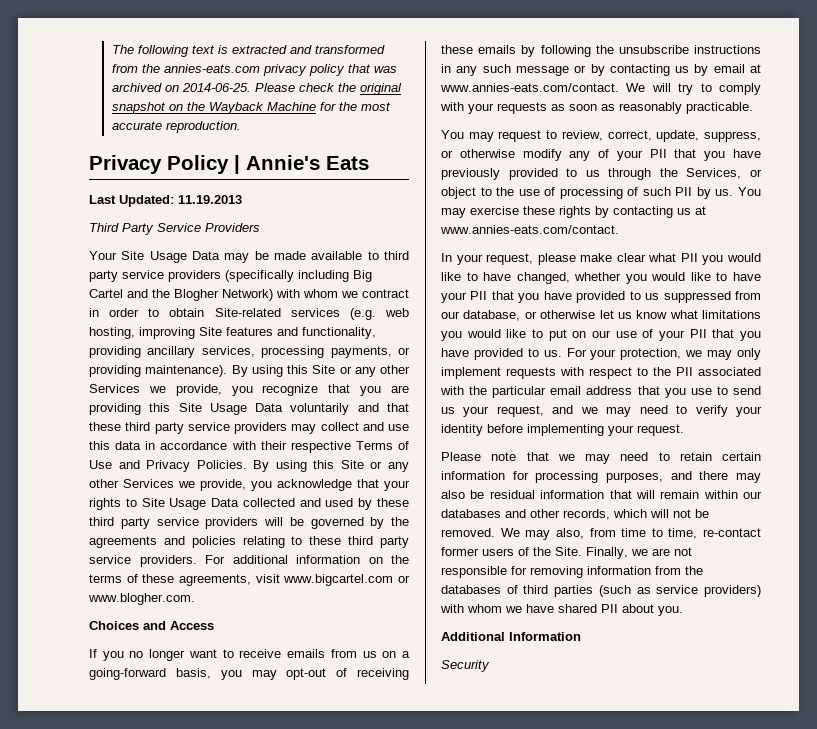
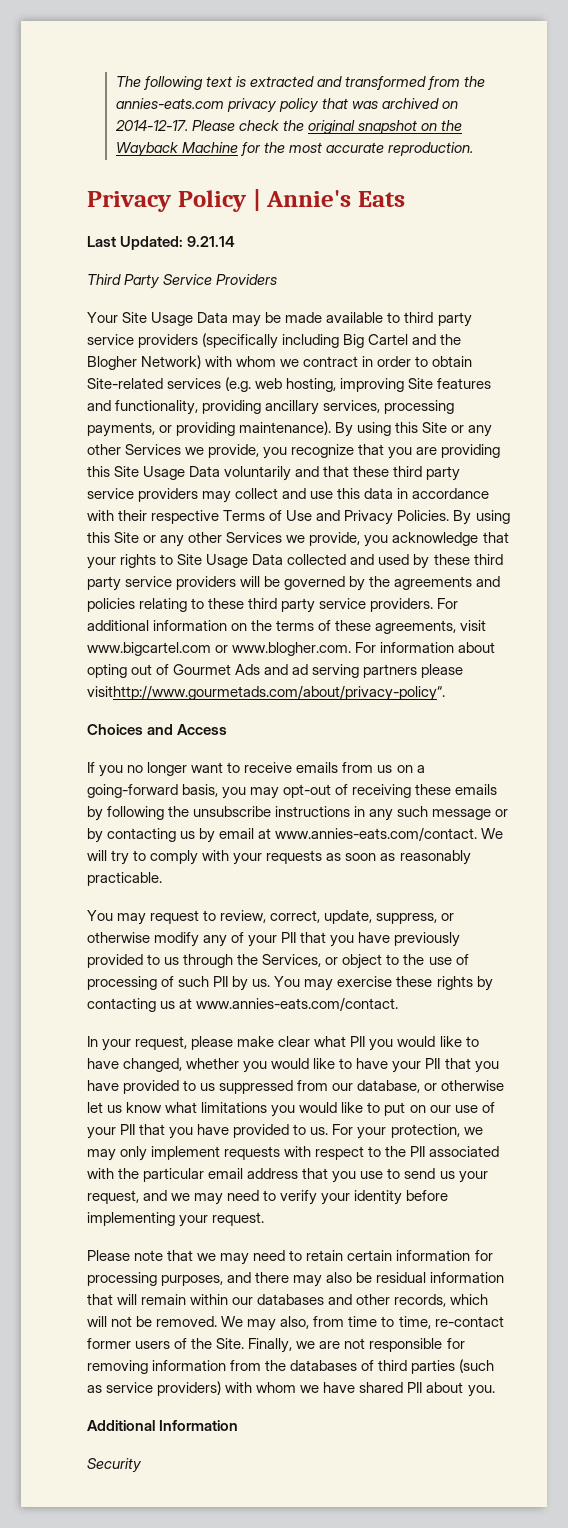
[181,83,251,92] 2014-06-25. -> [114,120,188,131] 2014-12-17.
[178,195,242,204] 11.19.2013 -> [187,236,236,247] 9.21.14
(195, 599) none -> [355,642,496,653] [87,664,464,678] [87,685,445,701] For information about opting out of Gourmet Ads and ad serving partners please visithttp://www.gourmetads.com/about/privacy-policy“.

